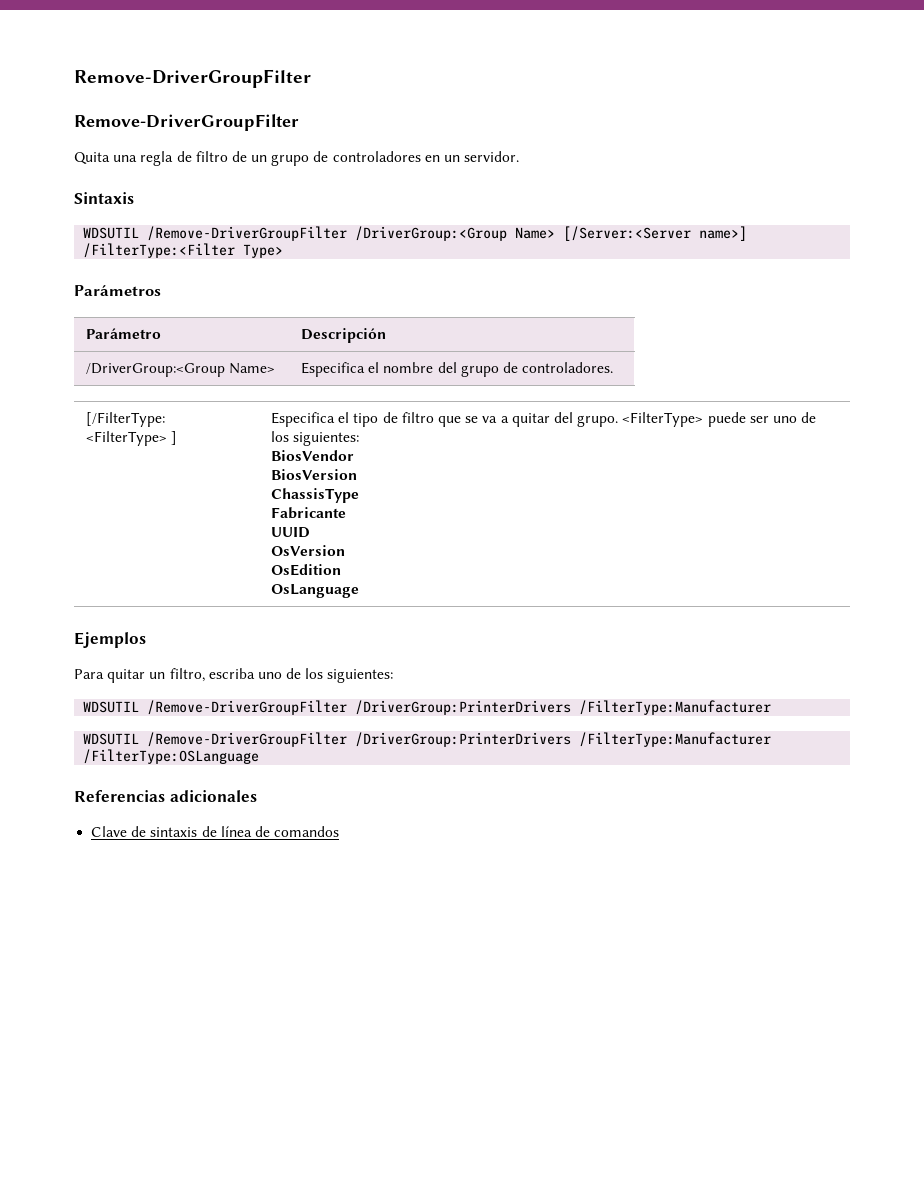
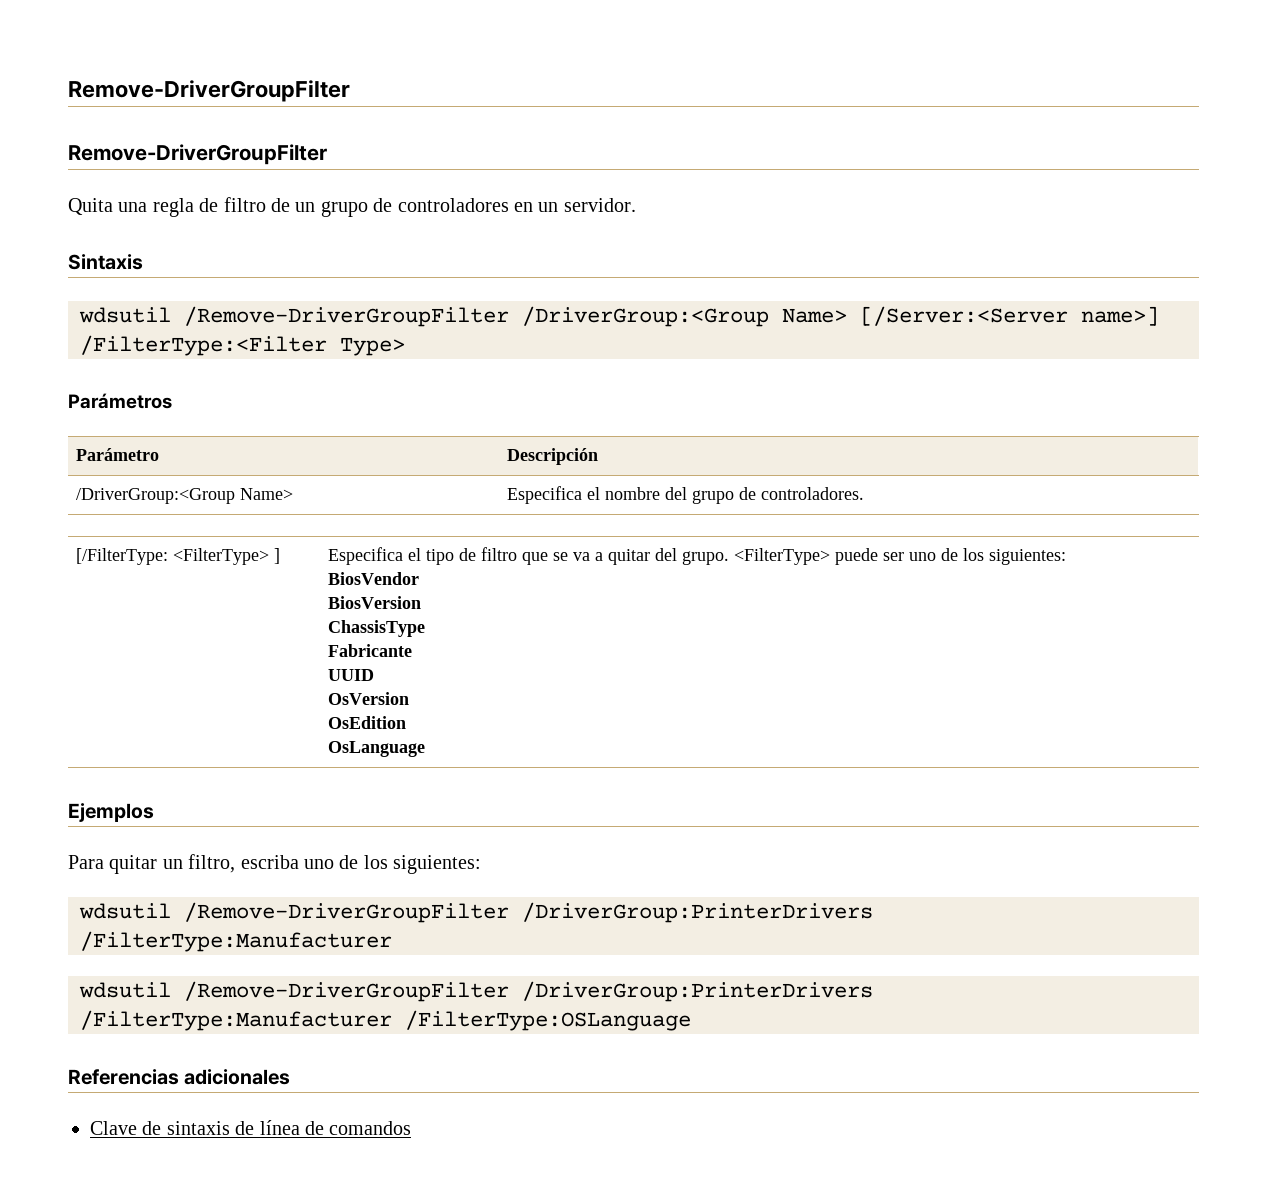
[83,227,140,239] WDSUTIL -> [79,307,171,323] wdsutil
[83,701,140,713] WDSUTIL -> [79,903,171,919] wdsutil
[83,733,140,745] WDSUTIL -> [79,982,171,998] wdsutil

